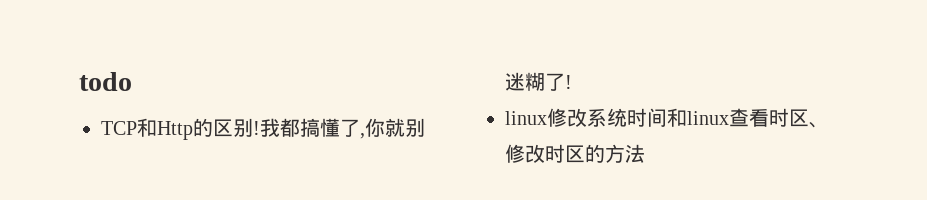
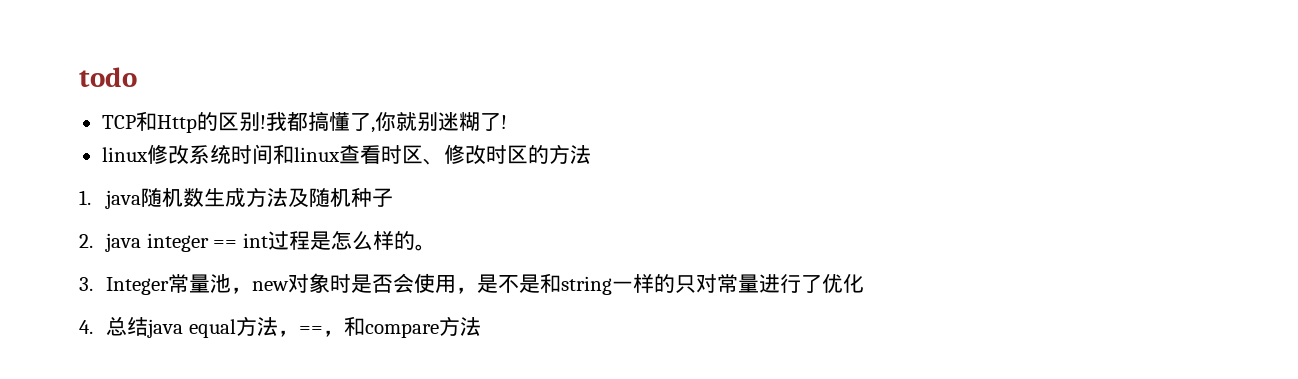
(645, 153) none -> [79,187,394,209] [79,231,436,252] [79,273,865,295] [79,316,481,338] // 1. java随机数生成方法及随机种子 // 2. java integer == int过程是怎么样的。 // 3. Integer常量池，new对象时是否会使用，是不是和string一样的只对常量进行了优化 // 4.总结java equal方法，==，和compare方法

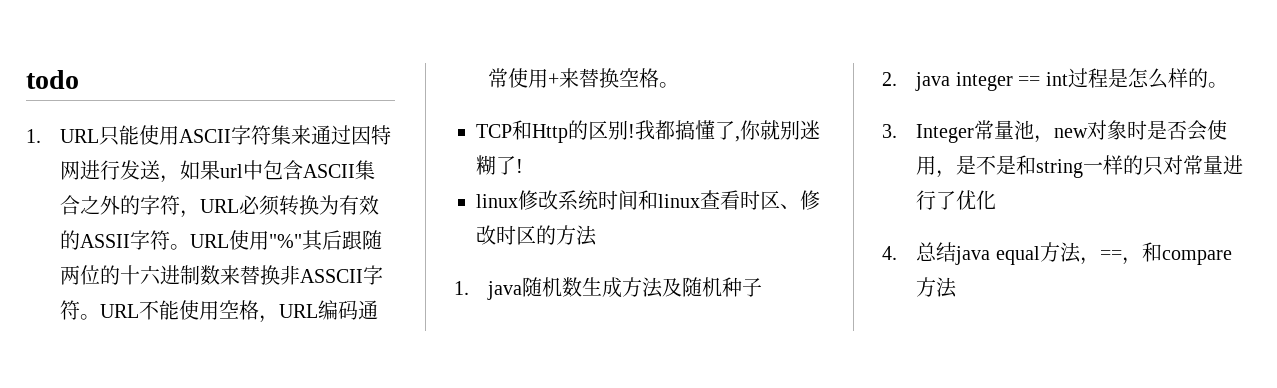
(137, 77) none -> [26,125,392,146] [60,160,376,183] [60,195,380,218] [60,230,383,251] [60,265,384,285] [60,300,379,323] [488,68,680,88] // 1. URL只能使用ASCII字符集来通过因特网进行发送，如果url中包含ASCII集合之外的字符，URL必须转换为有效的ASSII字符。URL使用"%"其后跟随两位的十六进制数来替换非ASSCII字符。URL不能使用空格，URL编码通常使用+来替换空格。

